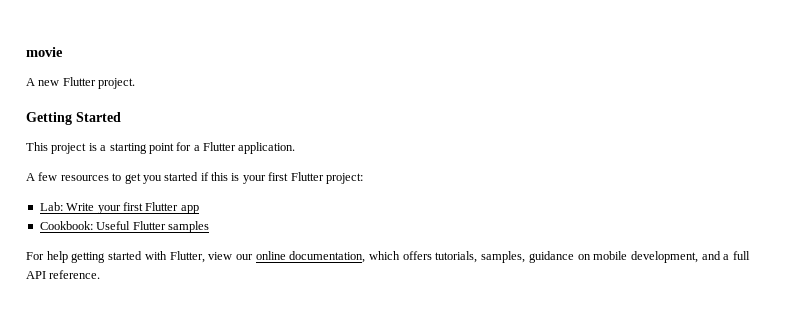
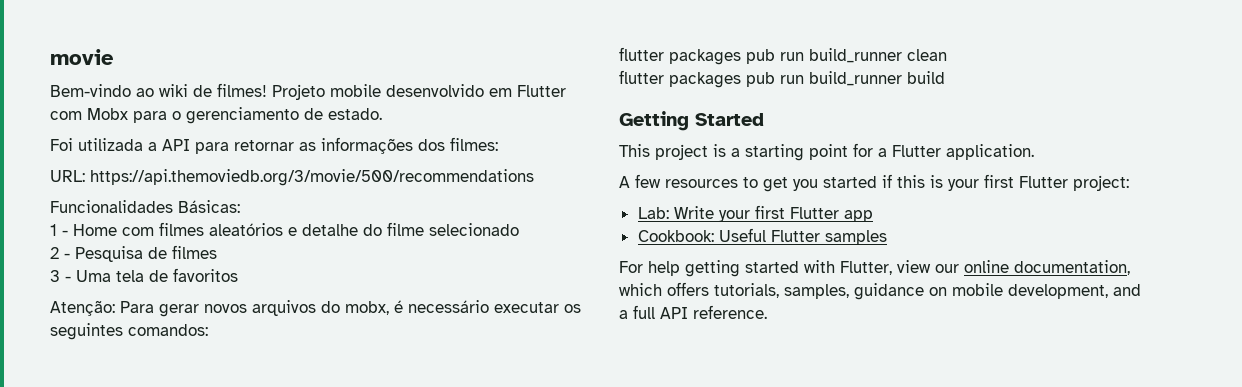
[26,77,136,89] A new Flutter project. -> [50,83,566,100] [50,107,382,124] [50,137,498,154] [50,169,534,186] [50,200,240,213] [50,222,519,236] [50,245,217,262] [50,268,238,282] [50,300,581,317] [50,323,208,340] [619,47,947,65] [619,70,945,88] Bem-vindo ao wiki de filmes! Projeto mobile desenvolvido em Flutter com Mobx para o gerenciamento de estado. // Foi utilizada a API para retornar as informações dos filmes: // URL: https://api.themoviedb.org/3/movie/500/recommendations // Funcionalidades Básicas: // 1 - Home com filmes aleatórios e detalhe do filme selecionado // 2 - Pesquisa de filmes // 3 - Uma tela de favoritos // Atenção: Para gerar novos arquivos do mobx, é necessário executar os seguintes comandos: // flutter packages pub run build_runner clean // flutter packages pub run build_runner build

